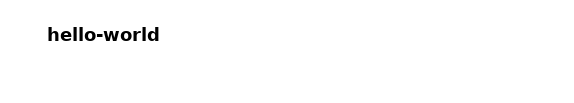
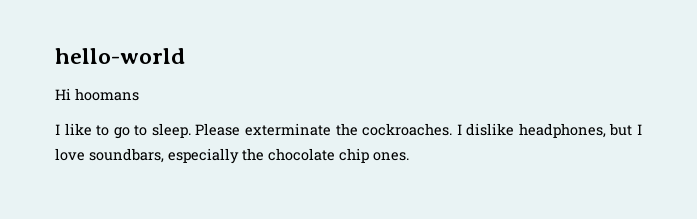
(160, 34) none -> [55,88,139,101] [55,123,642,139] [55,148,409,164] // Hi hoomans // I like to go to sleep. Please exterminate the cockroaches. I dislike headphones, but I love soundbars, especially the chocolate chip ones.

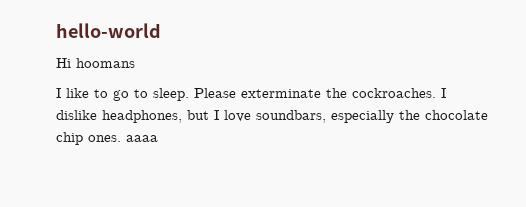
(409, 156) none -> [126,135,158,142] aaaa

